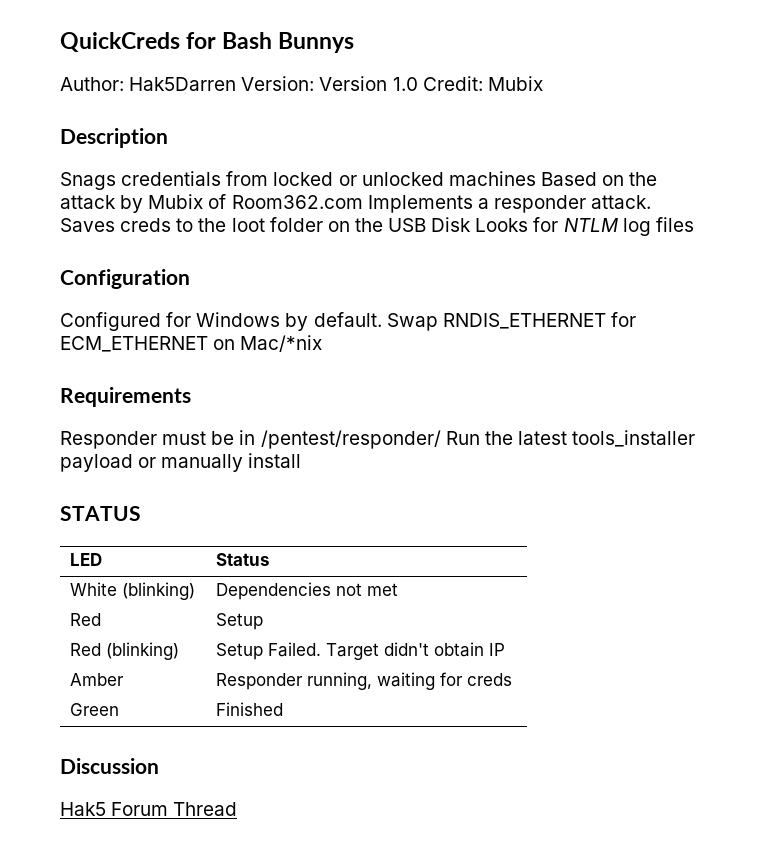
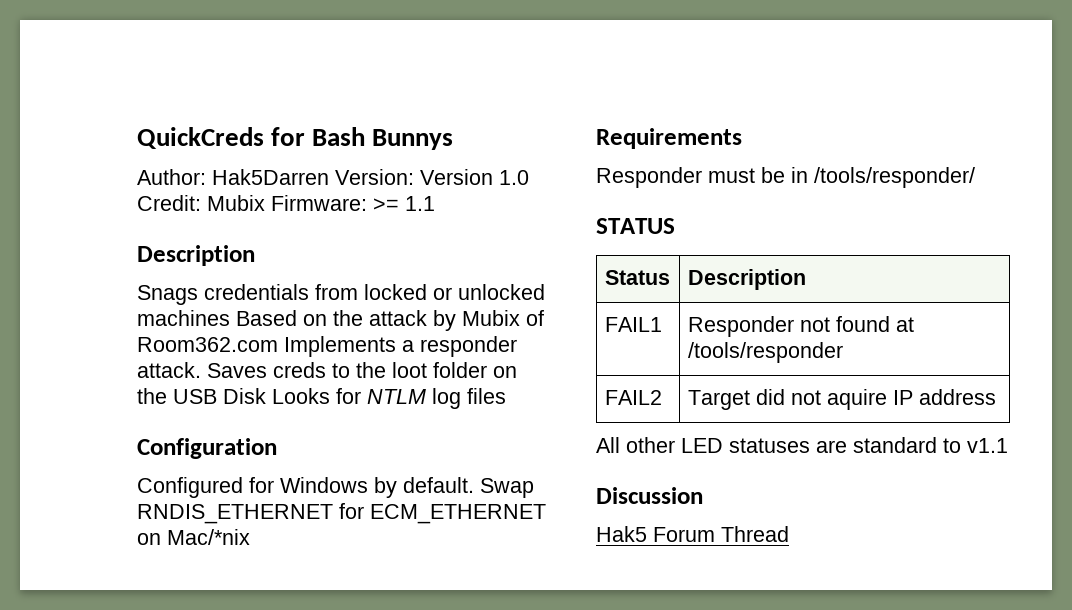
(543, 83) none -> [271,195,435,211] Firmware: >= 1.1
[260,430,696,449] [60,453,302,472] [60,506,141,521] [69,553,102,566] [215,553,270,566] [69,582,195,600] [215,582,398,600] [69,613,101,626] [215,613,263,630] [69,642,179,660] [215,642,505,660] [69,673,124,686] [215,672,512,690] [69,703,119,716] [215,702,283,716] /pentest/responder/ Run the latest tools_installer payload or manually install // STATUS // LED | Status // White (blinking) | Dependencies not met // Red | Setup // Red (blinking) | Setup Failed. Target didn't obtain IP // Amber | Responder running, waiting for creds // Green | Finished -> [814,167,975,188] [596,218,675,234] [604,270,670,285] [687,269,806,290] [604,317,662,332] [687,316,914,337] [687,342,843,363] [604,390,662,405] [687,389,996,410] [596,437,1008,453] /tools/responder/ // STATUS // Status | Description // FAIL1 | Responder not found at /tools/responder // FAIL2 | Target did not aquire IP address // All other LED statuses are standard to v1.1

